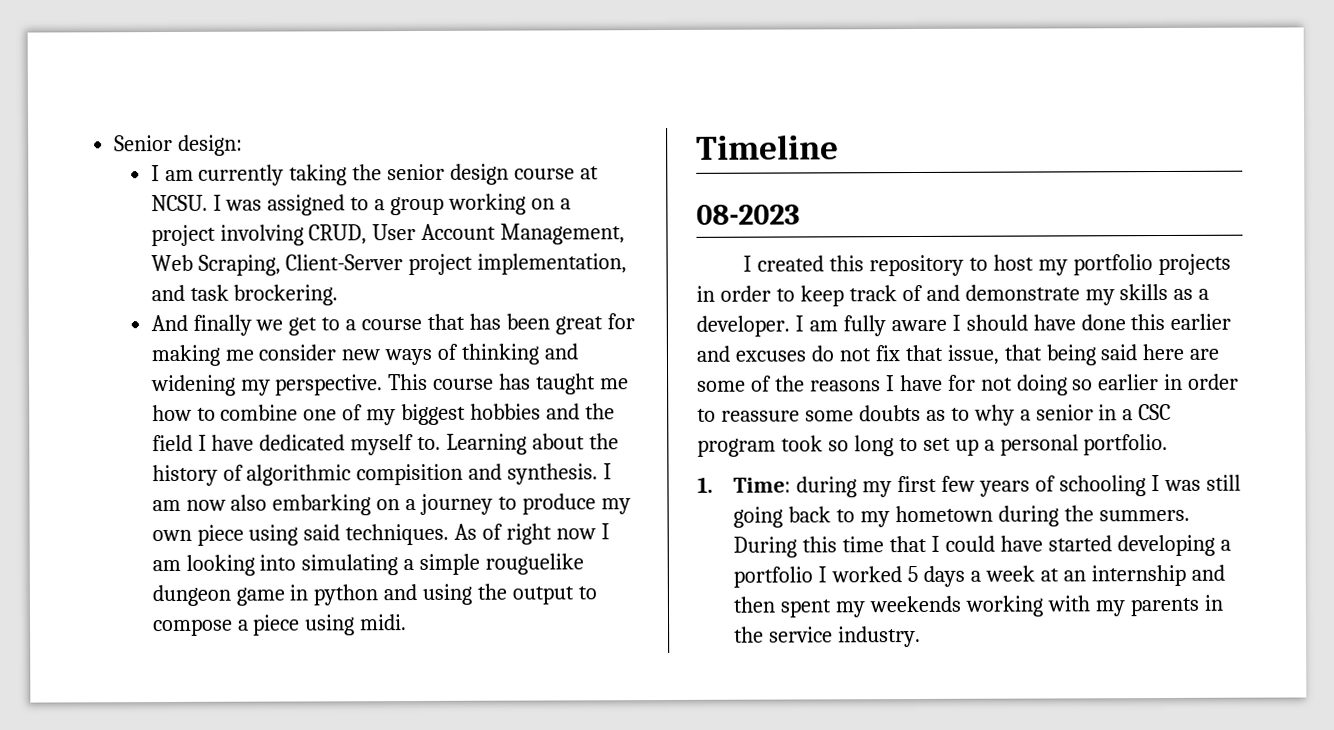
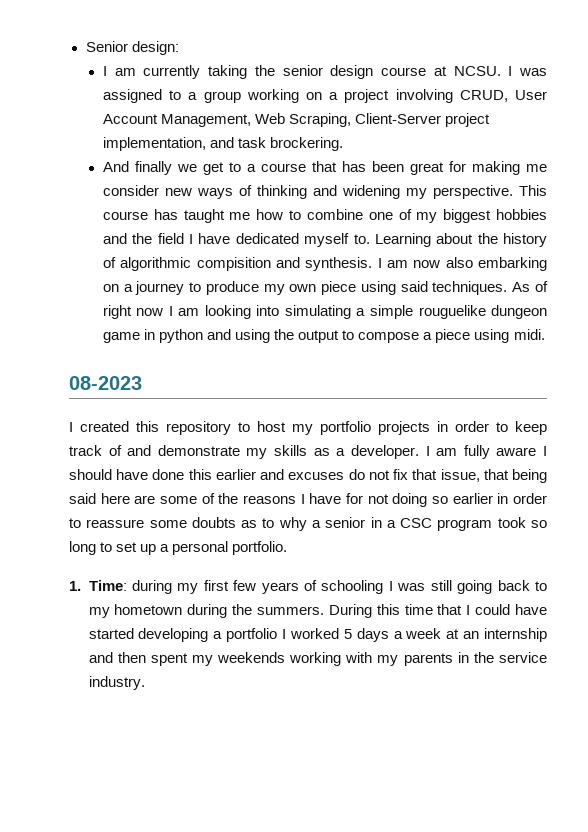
[696,134,839,160] // Timeline -> (545, 334) none

